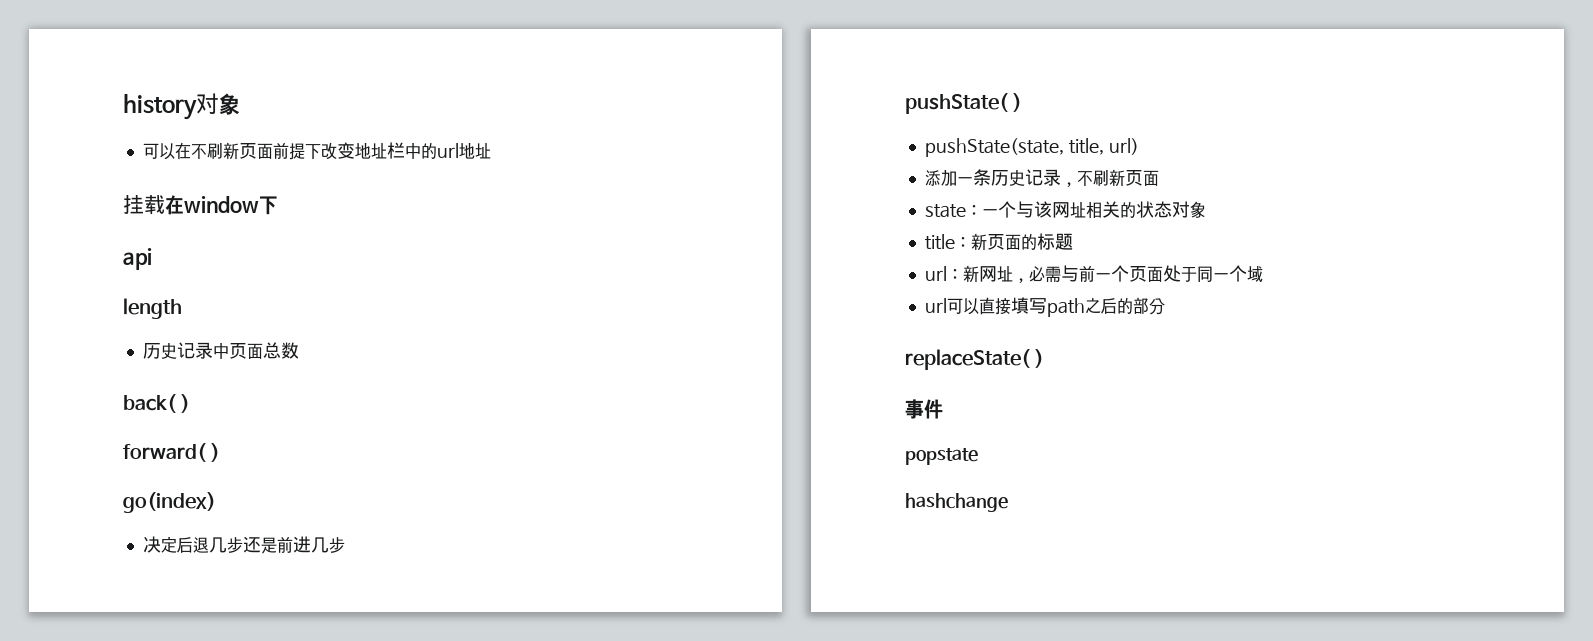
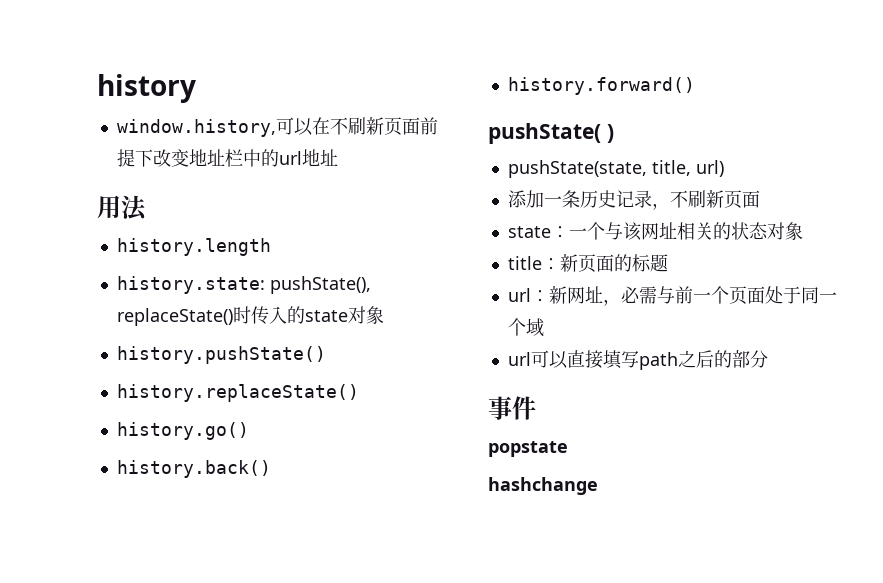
[196,93,240,115] 对象 // -> [116,119,276,137] // window.history,
[123,195,278,215] [123,248,152,270] [123,298,182,319] [142,342,299,359] [123,394,191,413] [123,443,221,462] [123,492,216,513] [142,536,345,554] 挂载在window下 // api // length // 历史记录中页面总数 // back( ) // forward( ) // go(index) // 决定后退几步还是前进几步 -> [97,195,147,221] [116,238,271,256] [116,276,371,294] [116,306,384,326] [116,346,326,364] [116,384,359,402] [116,422,249,440] [116,460,271,478] [507,77,695,95] 用法 // history.length // history.state: pushState(), replaceState()时传入的state对象 // history.pushState() // history.replaceState() // history.go() // history.back() // history.forward()
[905,349,1045,370] // replaceState( ) -> (768, 359) none

